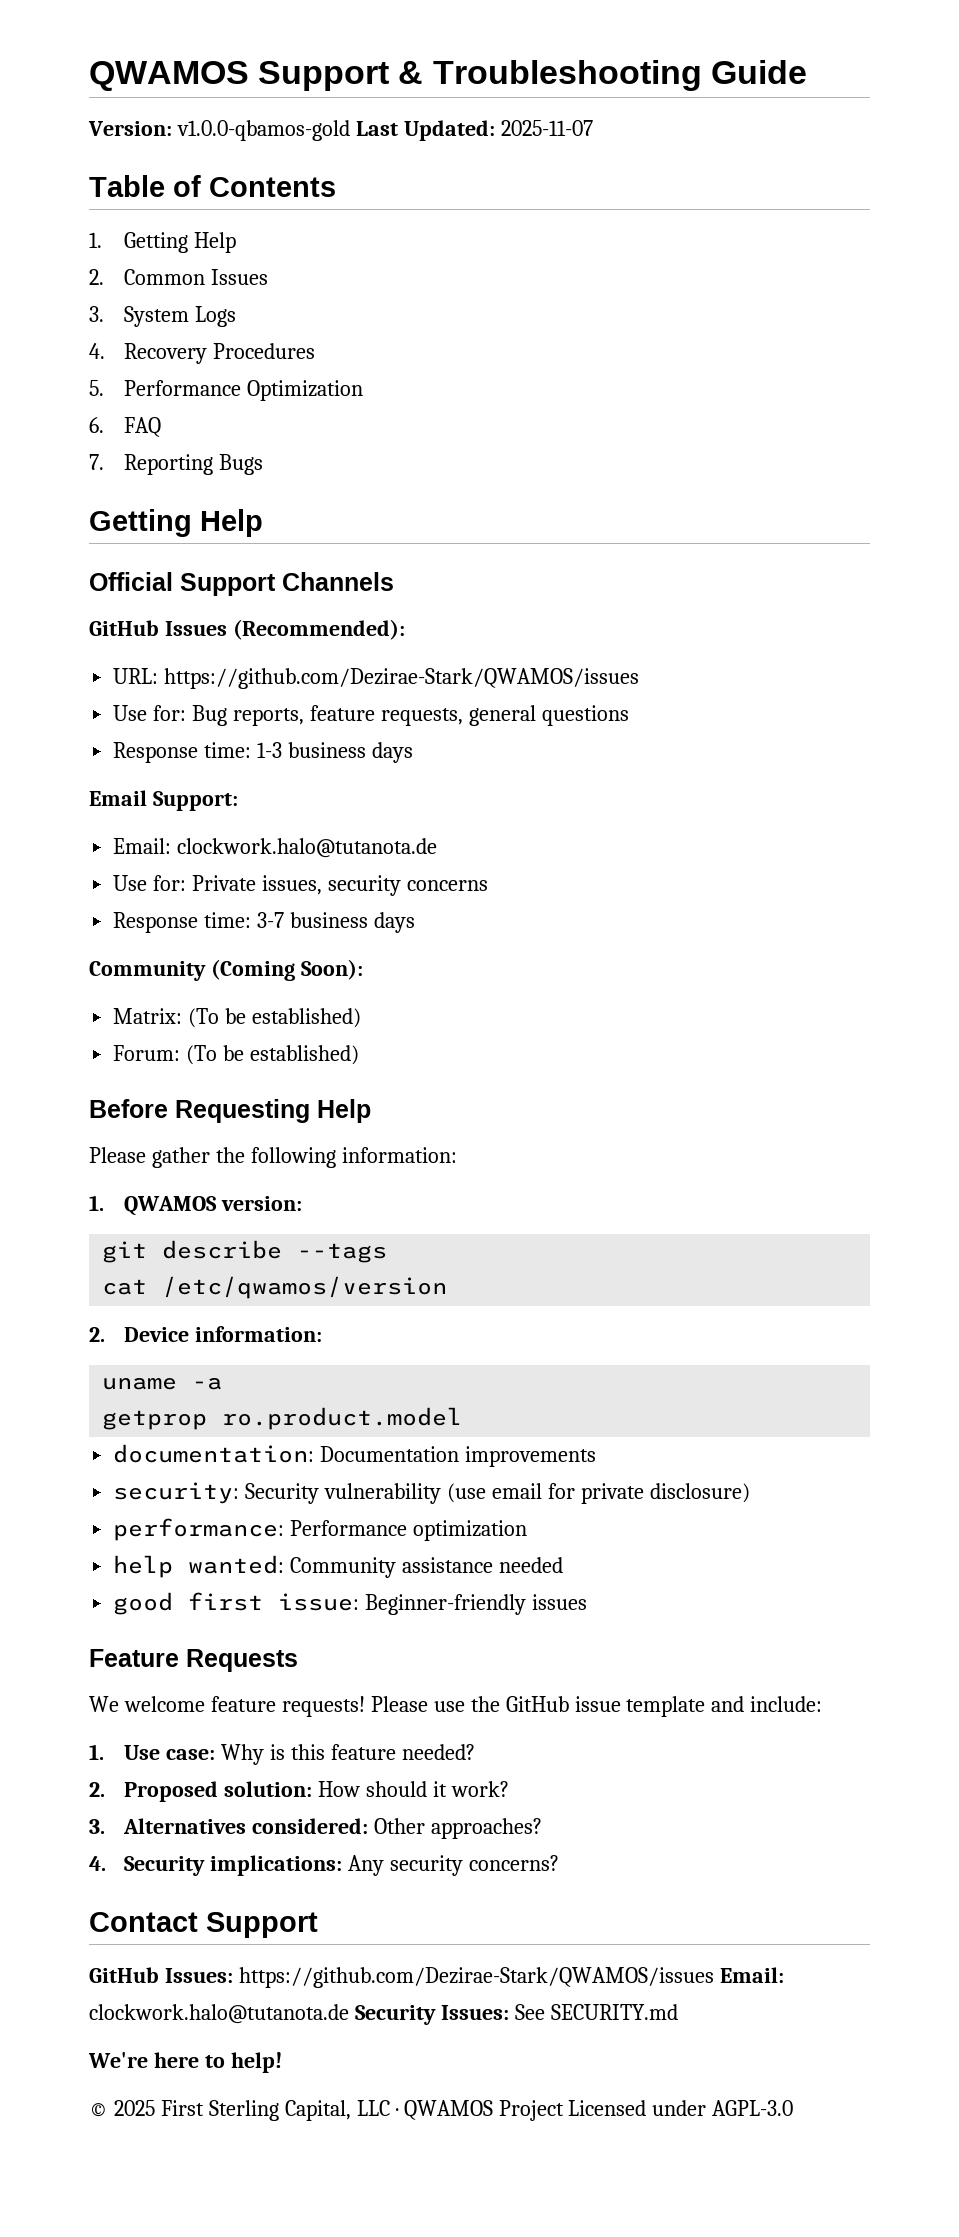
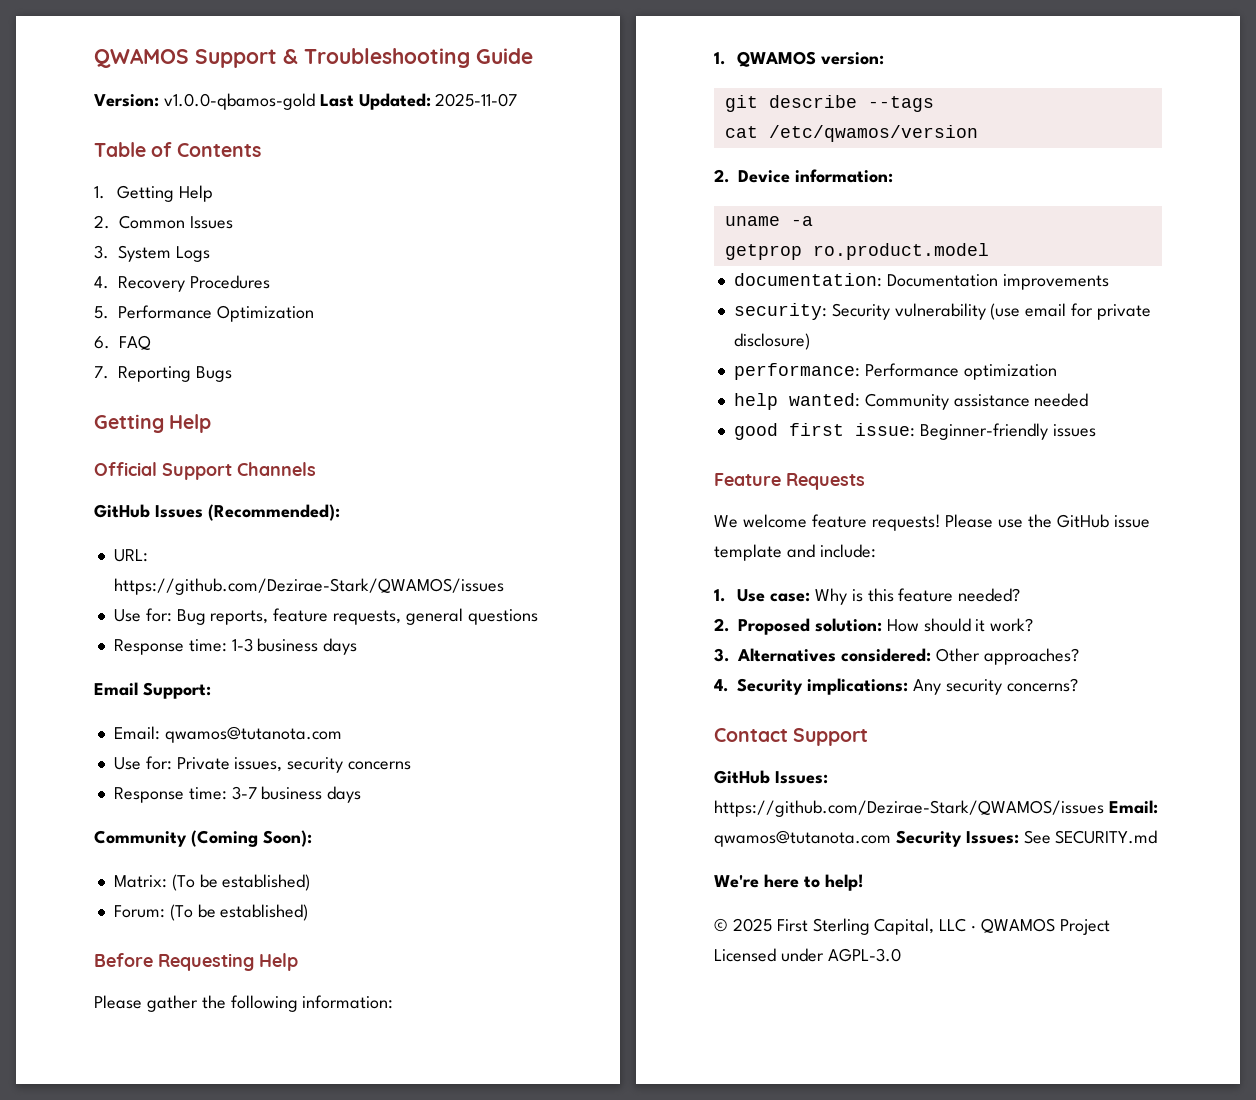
[177,838,438,858] clockwork.halo@tutanota.de -> [164,726,342,743] qwamos@tutanota.com
[89,2004,349,2024] clockwork.halo@tutanota.de -> [714,830,891,847] qwamos@tutanota.com

